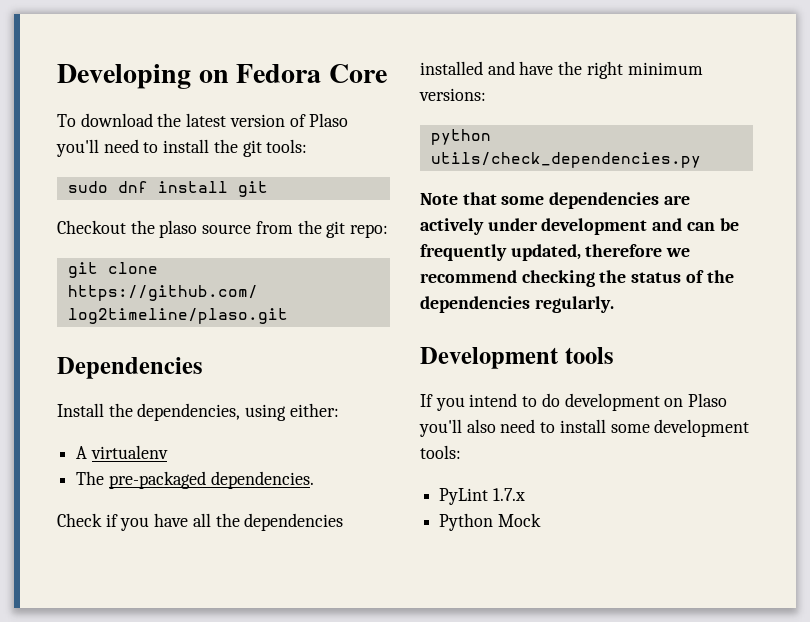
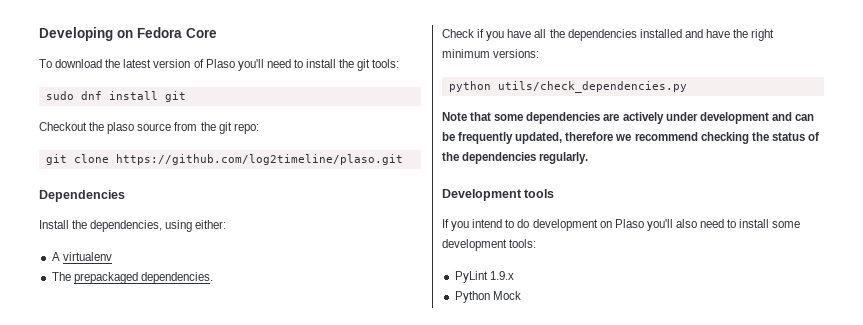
[108,471,206,489] pre-packaged -> [73,272,138,284] prepackaged
[492,488,525,501] 1.7.x -> [489,271,514,280] 1.9.x

